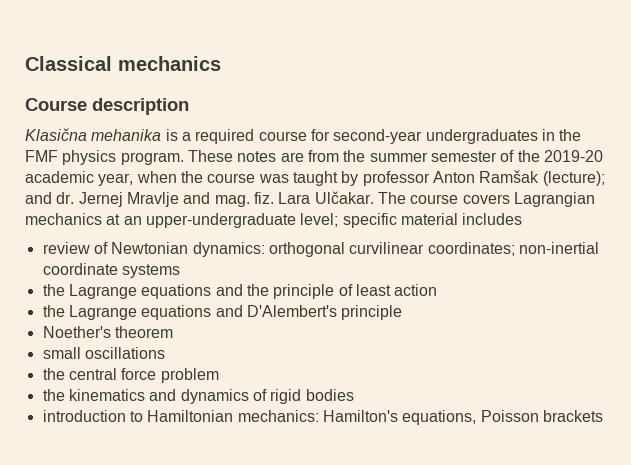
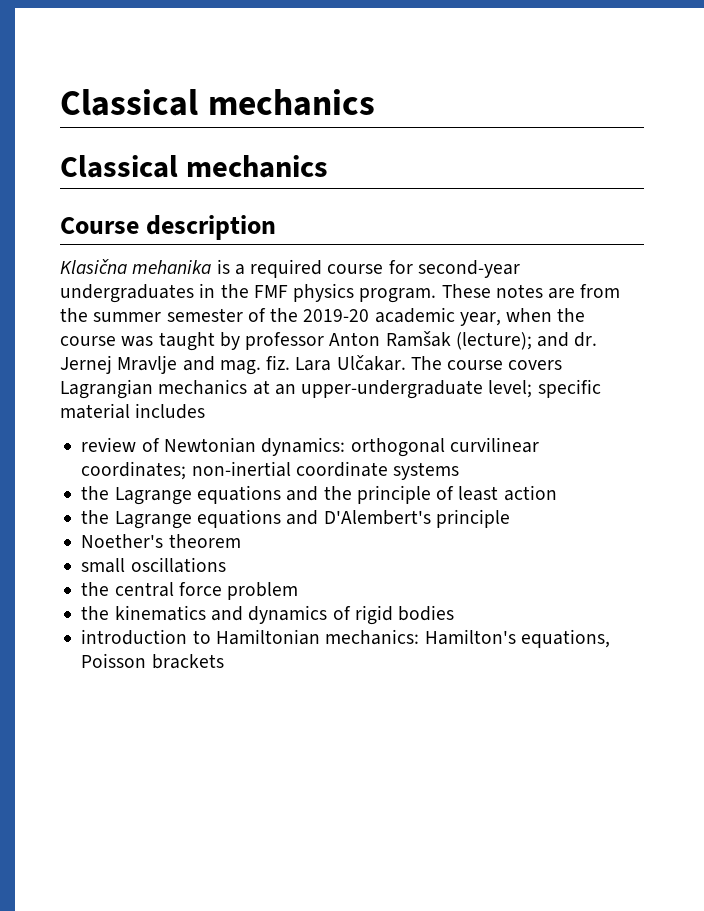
[25,56,221,71] Classical mechanics -> [60,89,375,116] [60,155,329,178] Classical mechanics // Classical mechanics

